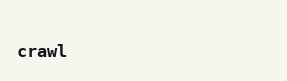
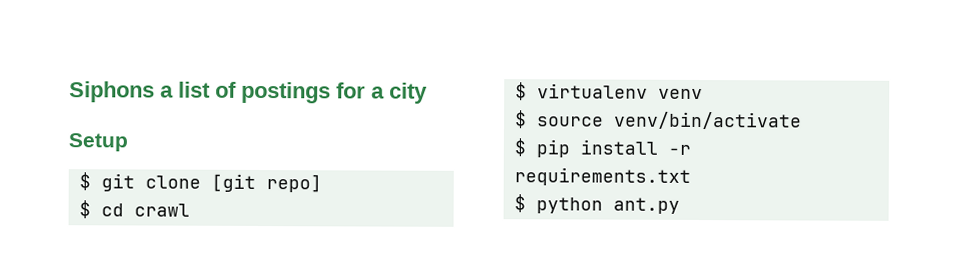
[17,44,67,57] crawl -> [69,81,428,104] [68,133,128,152] [79,172,323,193] [79,200,191,219] [515,82,704,101] [515,110,803,130] [514,138,692,158] [514,167,692,186] [514,194,681,214] Siphons a list of postings for a city // Setup // $ git clone [git repo] // $ cd crawl // $ virtualenv venv // $ source venv/bin/activate // $ pip install -r requirements.txt // $ python ant.py

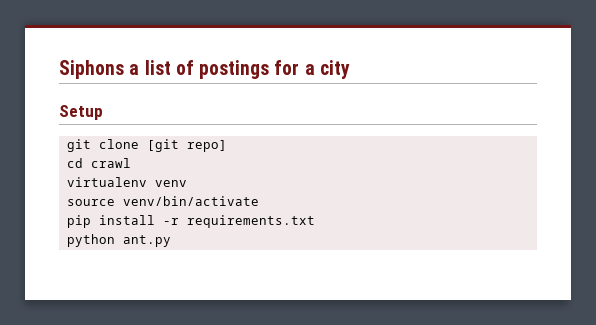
[79,172,92,191] $ -> (103, 112) none
[79,200,92,219] $ -> (227, 146) none
[515,82,528,101] $ -> (131, 163) none
[515,110,528,129] $ -> (187, 183) none
[514,138,527,157] $ -> (259, 201) none
[514,194,527,213] $ -> (315, 221) none

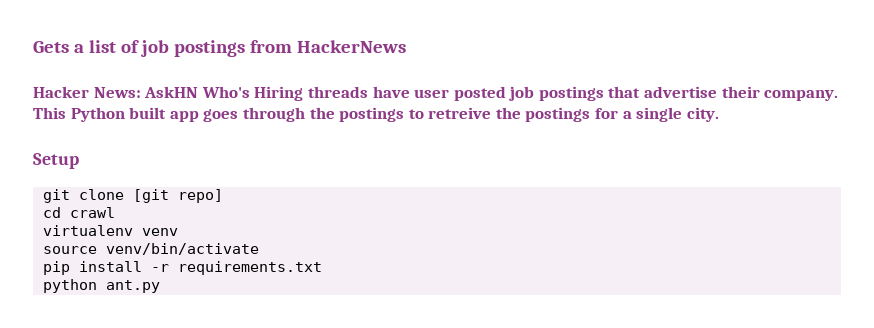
[59,60,124,79] Siphons -> [33,41,69,53] Gets
(194, 67) none -> [140,40,406,57] [33,86,839,101] [33,107,521,122] job postings from HackerNews // Hacker News: AskHN Who's Hiring threads have user posted job postings that advertise their company. This Python built app goes through the postings to retreive the
[319,60,350,79] city -> [636,107,719,122] single city.

